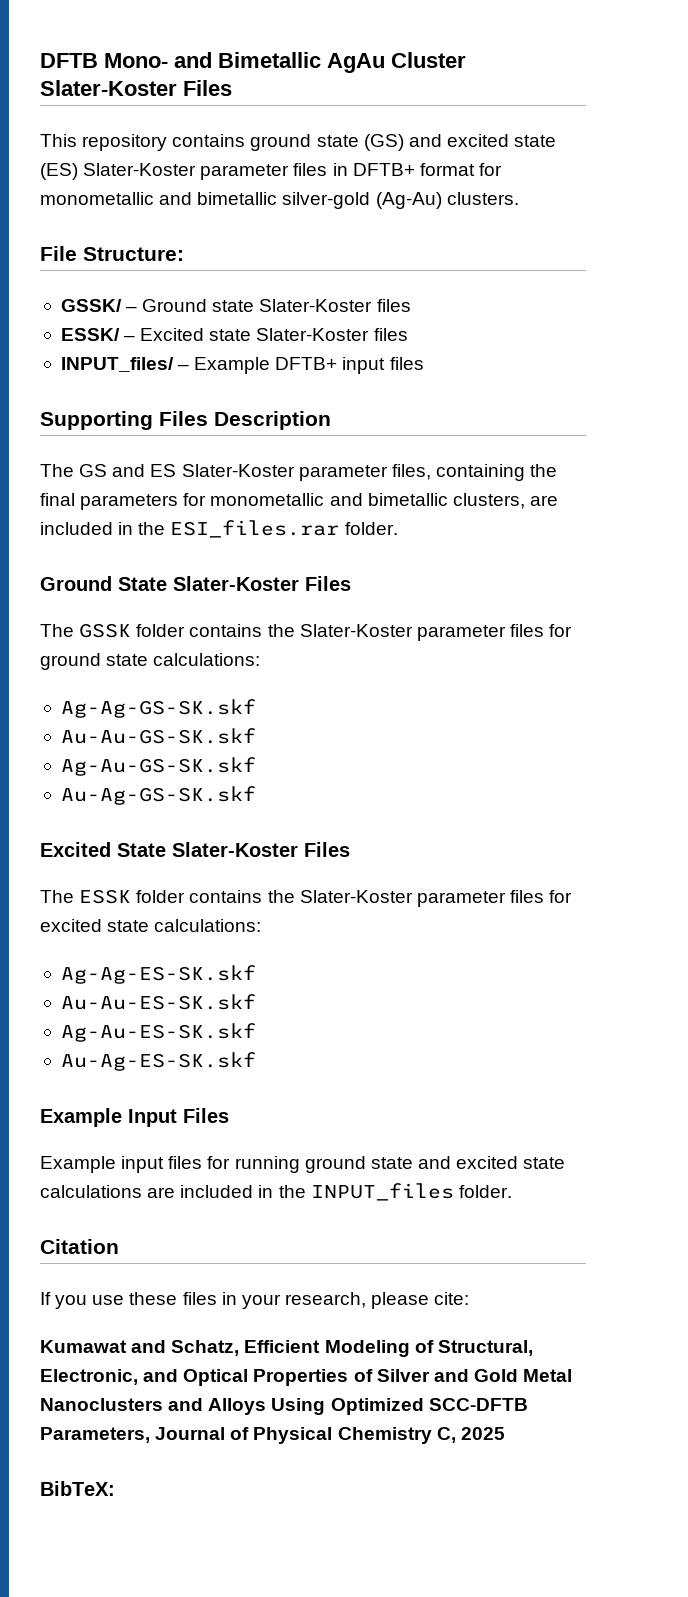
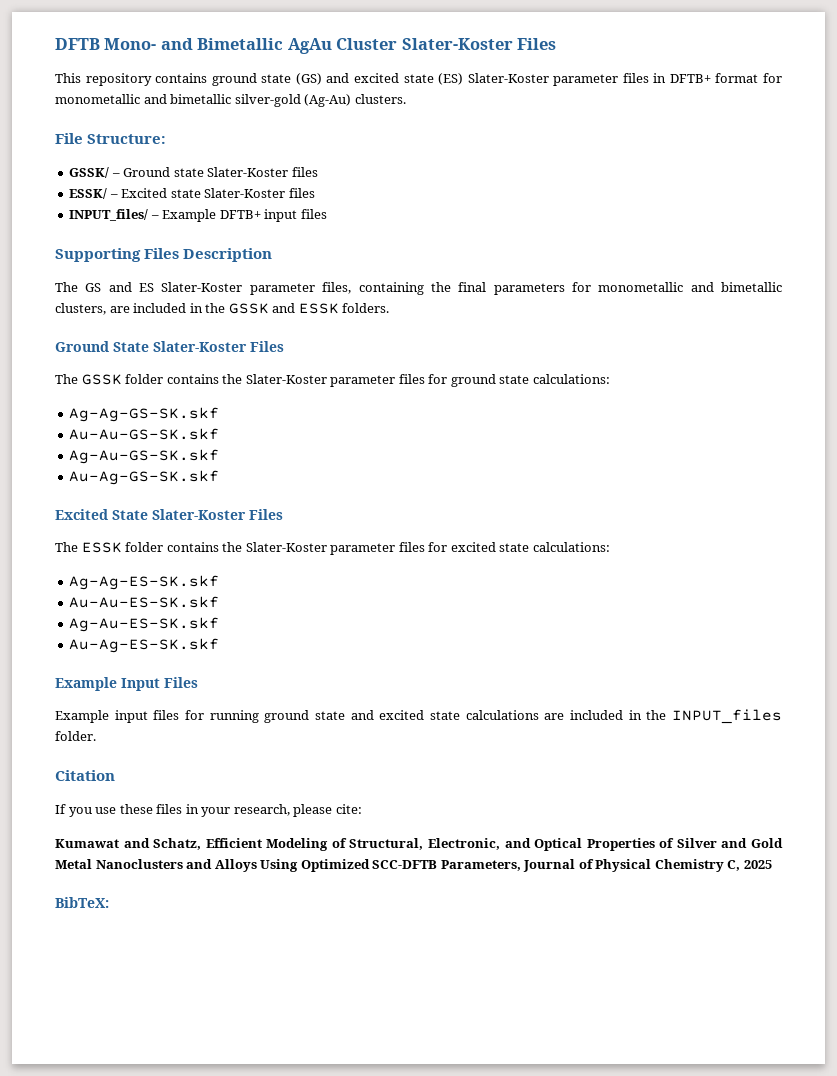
[170,520,398,538] ESI_files.rar folder. -> [228,303,390,314] GSSK and ESSK folders.

